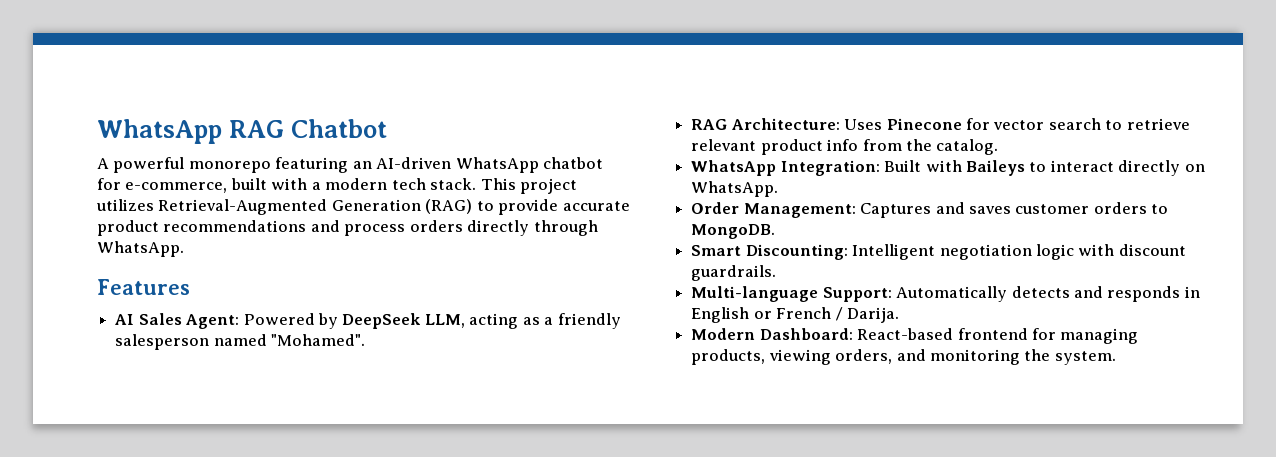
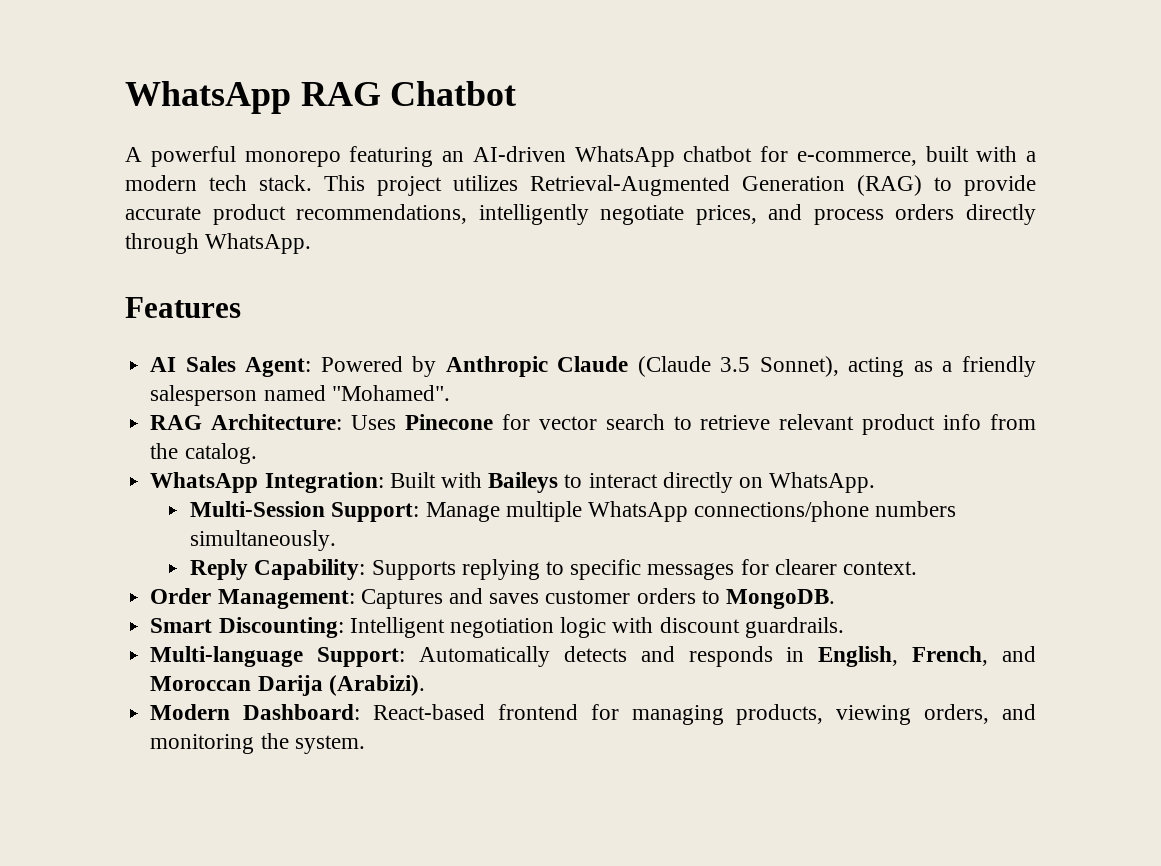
[163,220,307,232] recommendations -> [296,204,757,225] recommendations, intelligently negotiate prices,
[342,313,465,329] DeepSeek LLM, -> [445,356,839,377] Anthropic Claude (Claude 3.5 Sonnet),
(779, 189) none -> [190,501,957,522] [190,530,337,551] [190,559,917,580] // Multi-Session Support: Manage multiple WhatsApp connections/phone numbers simultaneously. // Reply Capability: Supports replying to specific messages for clearer context.
[691,307,899,323] English or French / Darija. -> [818,646,1036,667] [150,675,425,696] English, French, and Moroccan Darija (Arabizi).

